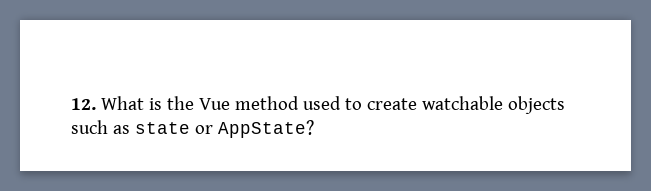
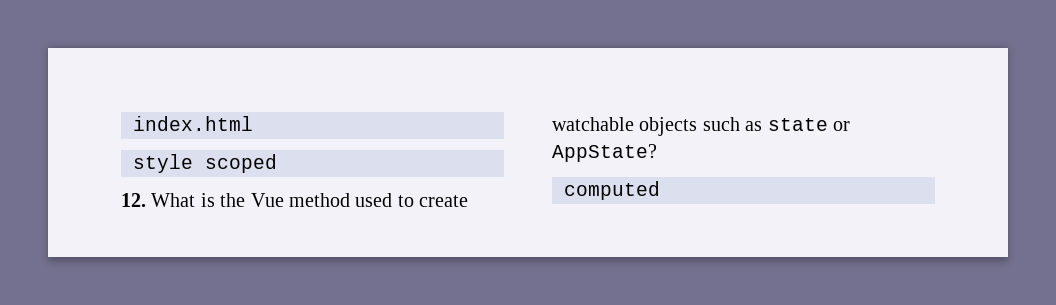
(71, 104) none -> [133,116,253,131] [133,154,277,173] index.html // style scoped //
(314, 129) none -> [564,181,660,200] // computed

